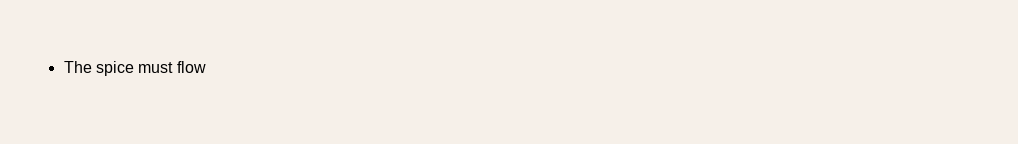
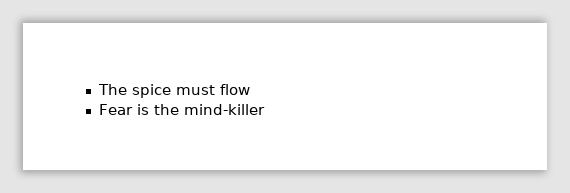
(206, 67) none -> [98,104,265,115] // Fear is the mind-killer

